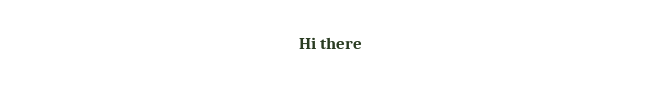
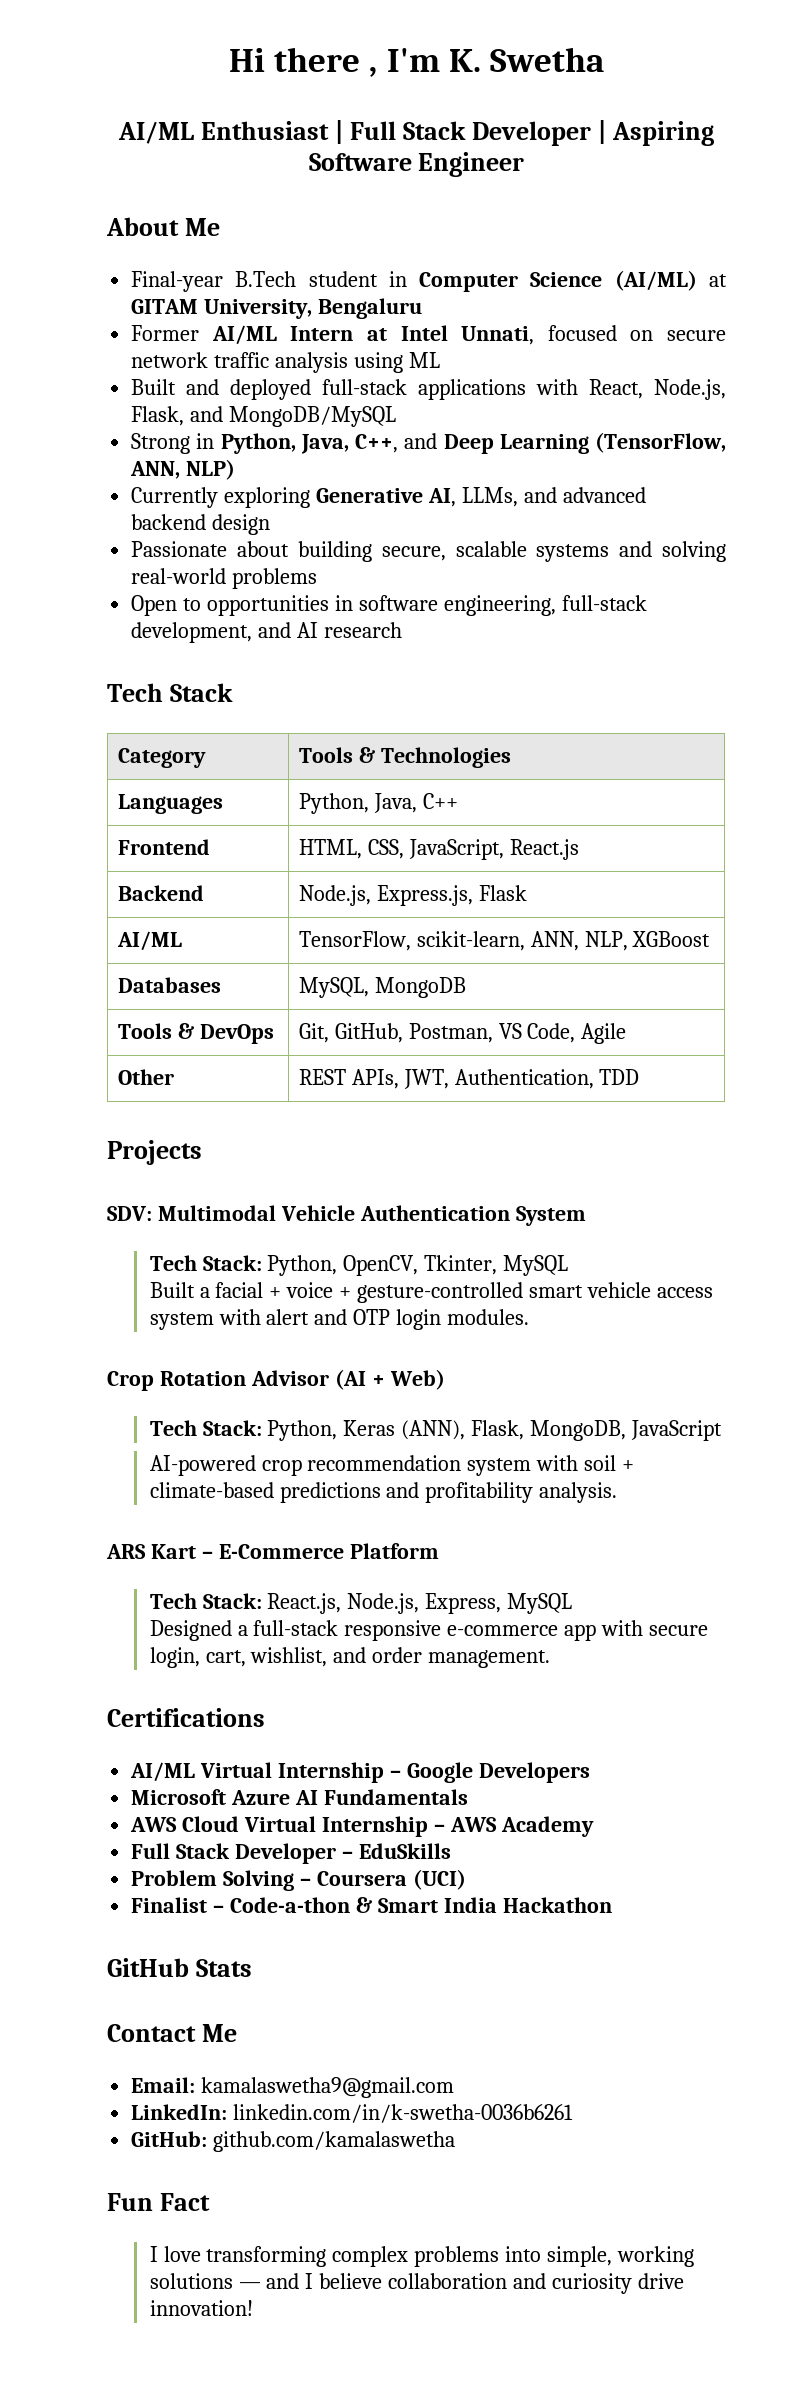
(363, 43) none -> [369,47,605,77] [118,120,714,146] [308,152,525,177] [106,217,220,236] [131,270,727,292] [131,298,423,319] [131,325,727,345] [131,352,440,373] [131,379,726,400] [131,406,397,427] [131,432,726,454] [130,459,236,480] [131,487,646,508] [131,514,271,535] [131,541,726,562] [131,568,318,589] [131,595,647,616] [131,622,403,643] [107,683,233,702] [117,748,206,768] [298,747,511,768] [117,794,223,814] [298,793,458,814] [117,839,210,855] [298,839,579,860] [117,885,204,901] [298,885,527,906] [116,931,182,951] [298,931,711,951] [117,977,221,993] [298,977,466,998] [117,1023,274,1044] [298,1023,627,1044] [117,1069,174,1085] [298,1069,640,1089] [107,1140,202,1165] [107,1205,586,1226] [149,1255,569,1276] [149,1282,714,1303] [149,1309,530,1330] [107,1369,445,1391] [149,1420,723,1441] [149,1455,635,1476] [149,1482,618,1503] [106,1543,439,1559] [149,1593,573,1614] [149,1620,709,1641] [149,1647,551,1668] [107,1708,265,1727] [130,1762,590,1783] [131,1789,469,1805] [130,1816,594,1837] [131,1843,451,1864] [131,1869,466,1891] [131,1897,612,1913] [107,1958,252,1977] [107,2024,237,2042] [131,2077,455,2098] [131,2104,574,2123] [131,2131,456,2152] [107,2193,210,2211] [149,2246,695,2267] [149,2273,685,2294] [149,2300,253,2316] , I'm K. Swetha // AI/ML Enthusiast | Full Stack Developer | Aspiring Software Engineer // About Me // Final-year B.Tech student in Computer Science (AI/ML) at GITAM University, Bengaluru // Former AI/ML Intern at Intel Unnati, focused on secure network traffic analysis using ML // Built and deployed full-stack applications with React, Node.js, Flask, and MongoDB/MySQL // Strong in Python, Java, C++, and Deep Learning (TensorFlow, ANN, NLP) // Currently exploring Generative AI, LLMs, and advanced backend design // Passionate about building secure, scalable systems and solving real-world problems // Open to opportunities in software engineering, full-stack development, and AI research // Tech Stack // Category | Tools & Technologies // Languages | Python, Java, C++ // Frontend | HTML, CSS, JavaScript, React.js // Backend | Node.js, Express.js, Flask // AI/ML | TensorFlow, scikit-learn, ANN, NLP, XGBoost // Databases | MySQL, MongoDB // Tools & DevOps | Git, GitHub, Postman, VS Code, Agile // Other | REST APIs, JWT, Authentication, TDD // Projects // SDV: Multimodal Vehicle Authentication System // Tech Stack: Python, OpenCV, Tkinter, MySQL // Built a facial + voice + gesture-controlled smart vehicle access system with alert and OTP login modules. // Crop Rotation Advisor (AI + Web) // Tech Stack: Python, Keras (ANN), Flask, MongoDB, JavaScript // AI-powered crop recommendation system with soil + climate-based predictions and profitability analysis. // ARS Kart – E-Commerce Platform // Tech Stack: React.js, Node.js, Express, MySQL // Designed a full-stack responsive e-commerce app with secure login, cart, wishlist, and order management. // Certifications // AI/ML Virtual Internship – Google Developers // Microsoft Azure AI Fundamentals // AWS Cloud Virtual Internship – AWS Academy // Full Stack Developer – EduSkills // Problem Solving – Coursera (UCI) // Finalist – Code-a-thon & Smart India Hackathon // GitHub Stats // Contact Me // Email: kamalaswetha9@gmail.com // LinkedIn: linkedin.com/in/k-swetha-0036b6261 // GitHub: github.com/kamalaswetha // Fun Fact // I love transforming complex problems into simple, working solutions — and I believe collaboration and curiosity drive innovation!

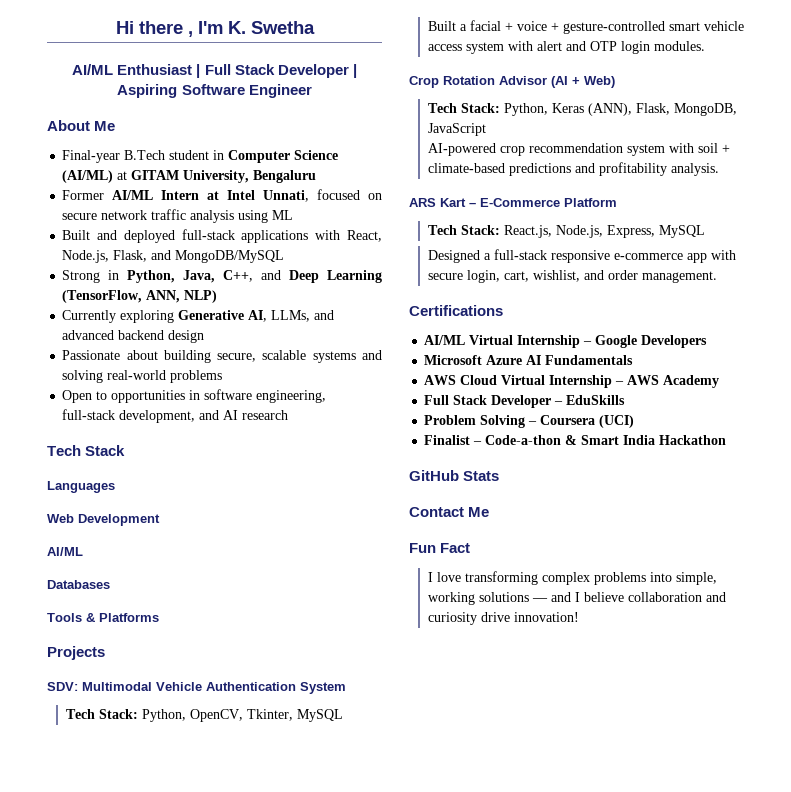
[117,748,206,768] [298,747,511,768] [117,794,223,814] [298,793,458,814] [117,839,210,855] [298,839,579,860] [117,885,204,901] [298,885,527,906] [116,931,182,951] [298,931,711,951] [117,977,221,993] [298,977,466,998] [117,1023,274,1044] [298,1023,627,1044] [117,1069,174,1085] [298,1069,640,1089] // Category | Tools & Technologies // Languages | Python, Java, C++ // Frontend | HTML, CSS, JavaScript, React.js // Backend | Node.js, Express.js, Flask // AI/ML | TensorFlow, scikit-learn, ANN, NLP, XGBoost // Databases | MySQL, MongoDB // Tools & DevOps | Git, GitHub, Postman, VS Code, Agile // Other | REST APIs, JWT, Authentication, TDD -> [47,481,115,493] [47,514,160,526] [47,547,83,556] [47,580,110,589] [47,613,159,622] // Languages // Web Development // AI/ML // Databases // Tools & Platforms
[131,2077,455,2098] [131,2104,574,2123] [131,2131,456,2152] // Email: kamalaswetha9@gmail.com // LinkedIn: linkedin.com/in/k-swetha-0036b6261 // GitHub: github.com/kamalaswetha -> (490, 512) none

